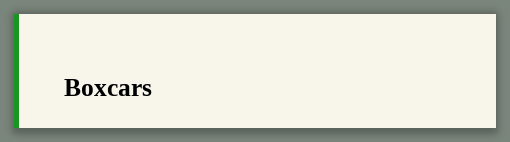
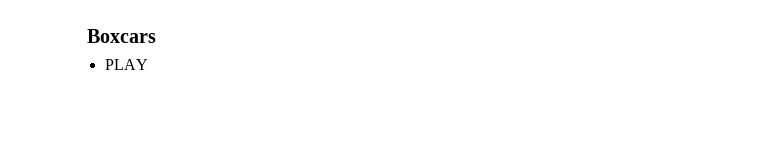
(152, 87) none -> [104,59,148,70] // PLAY

